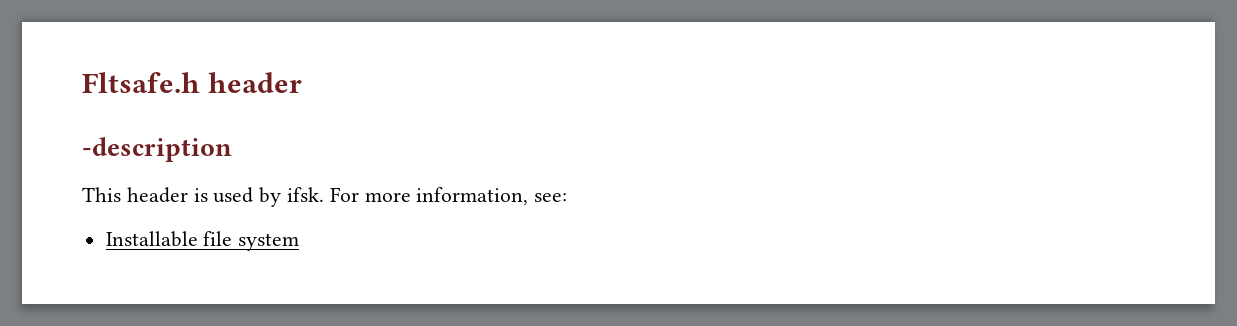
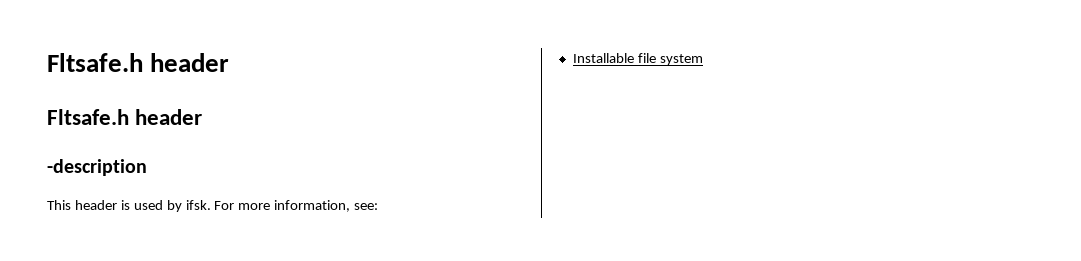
[82,72,303,93] Fltsafe.h header -> [47,53,230,72] [47,109,203,125] Fltsafe.h header // Fltsafe.h header

